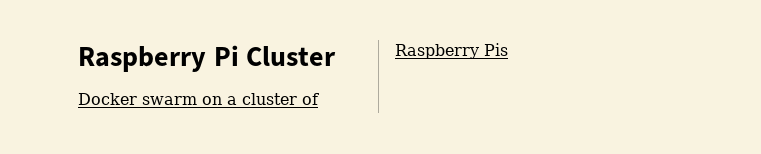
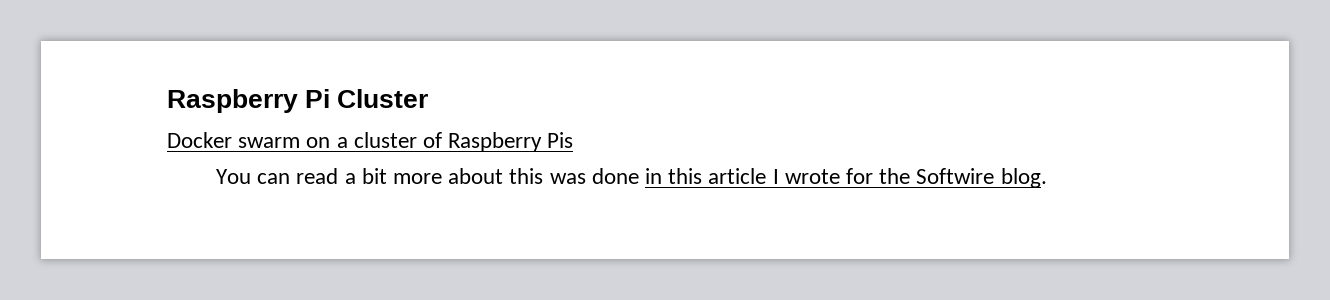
(508, 49) none -> [215,168,1047,188] // You can read a bit more about this was done in this article I wrote for the Softwire blog.

